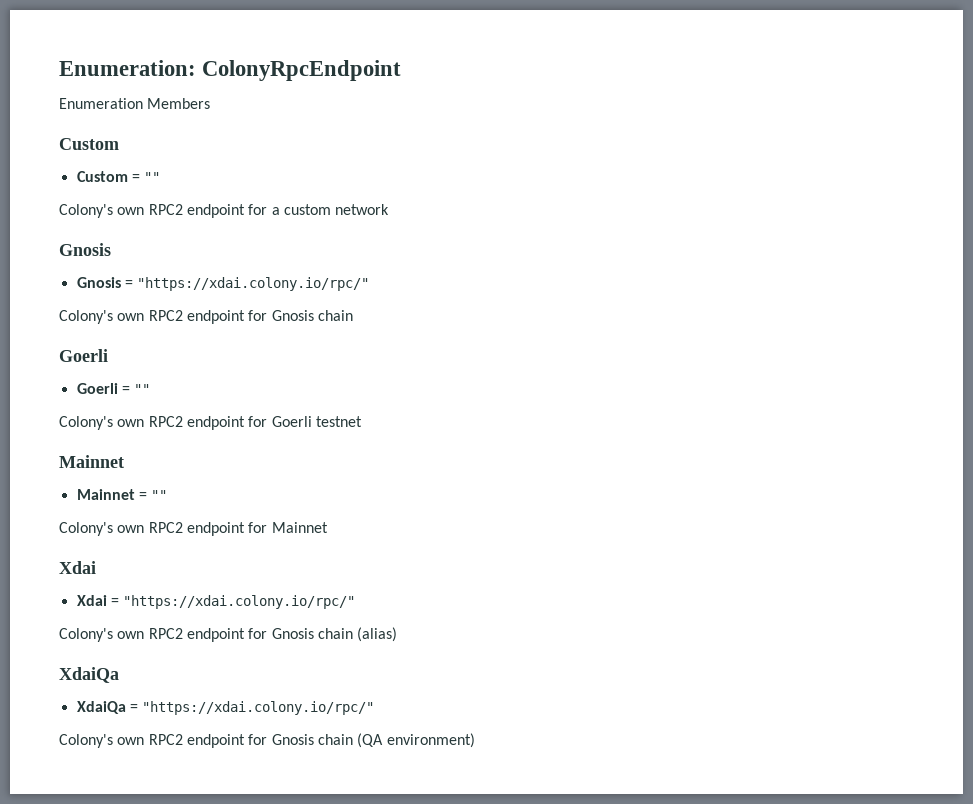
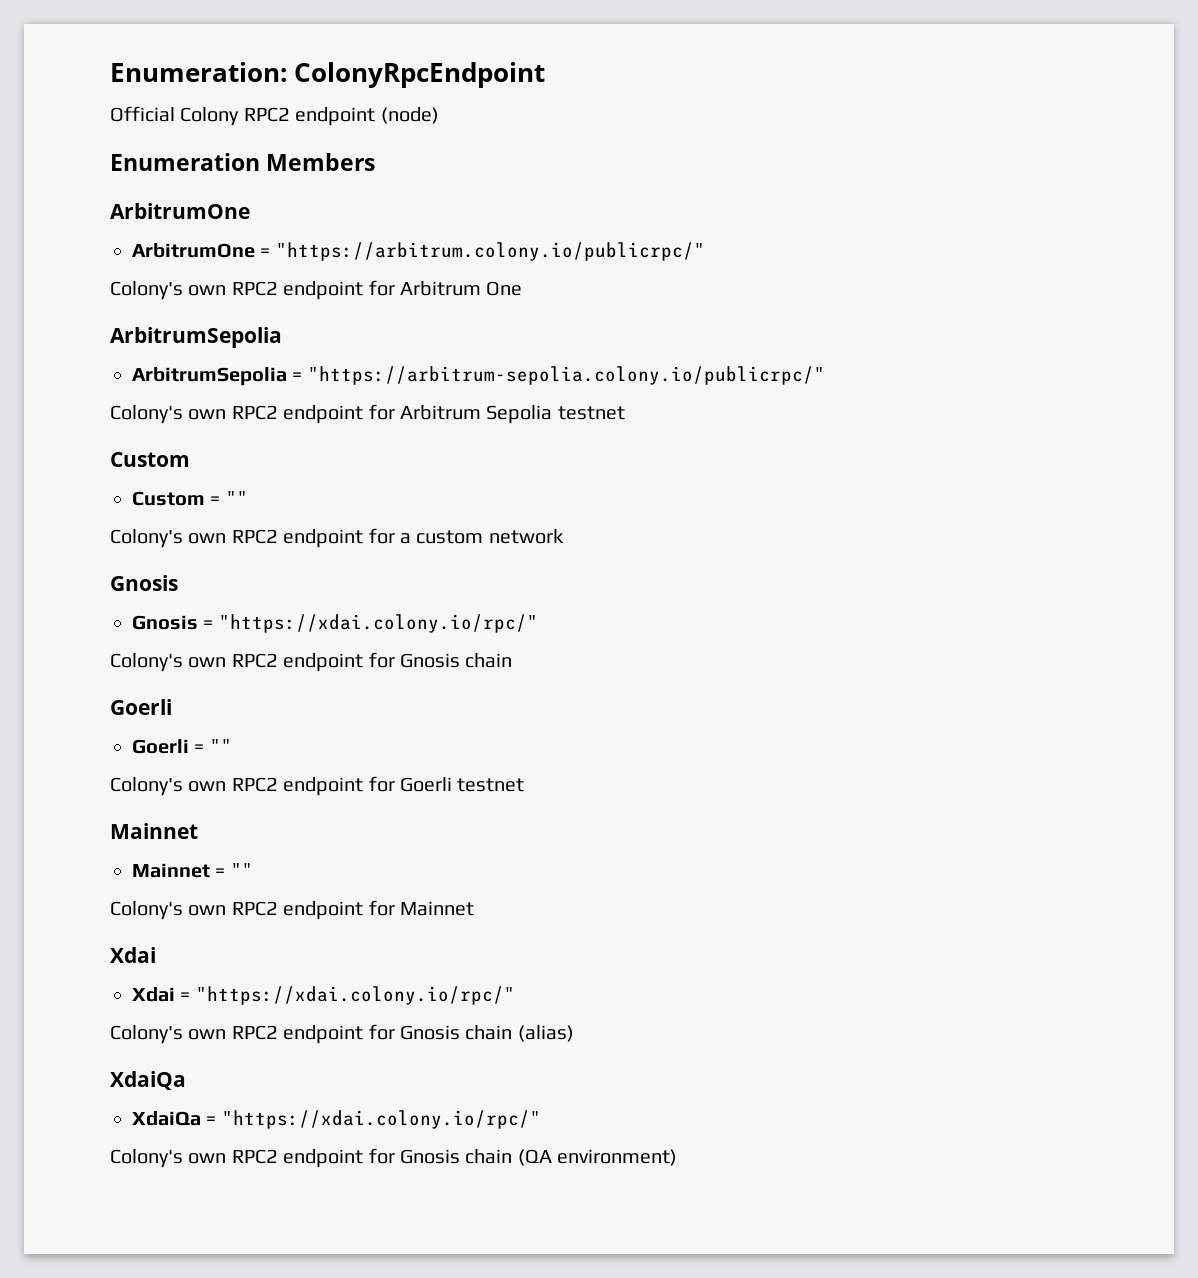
[59,98,211,109] Enumeration Members -> [110,106,439,126] [110,153,376,171] [110,203,250,219] [132,242,705,261] [110,280,523,300] [110,327,282,348] [132,366,825,386] [110,404,625,424] Official Colony RPC2 endpoint (node) // Enumeration Members // ArbitrumOne // ArbitrumOne = "https://arbitrum.colony.io/publicrpc/" // Colony's own RPC2 endpoint for Arbitrum One // ArbitrumSepolia // ArbitrumSepolia = "https://arbitrum-sepolia.colony.io/publicrpc/" // Colony's own RPC2 endpoint for Arbitrum Sepolia testnet

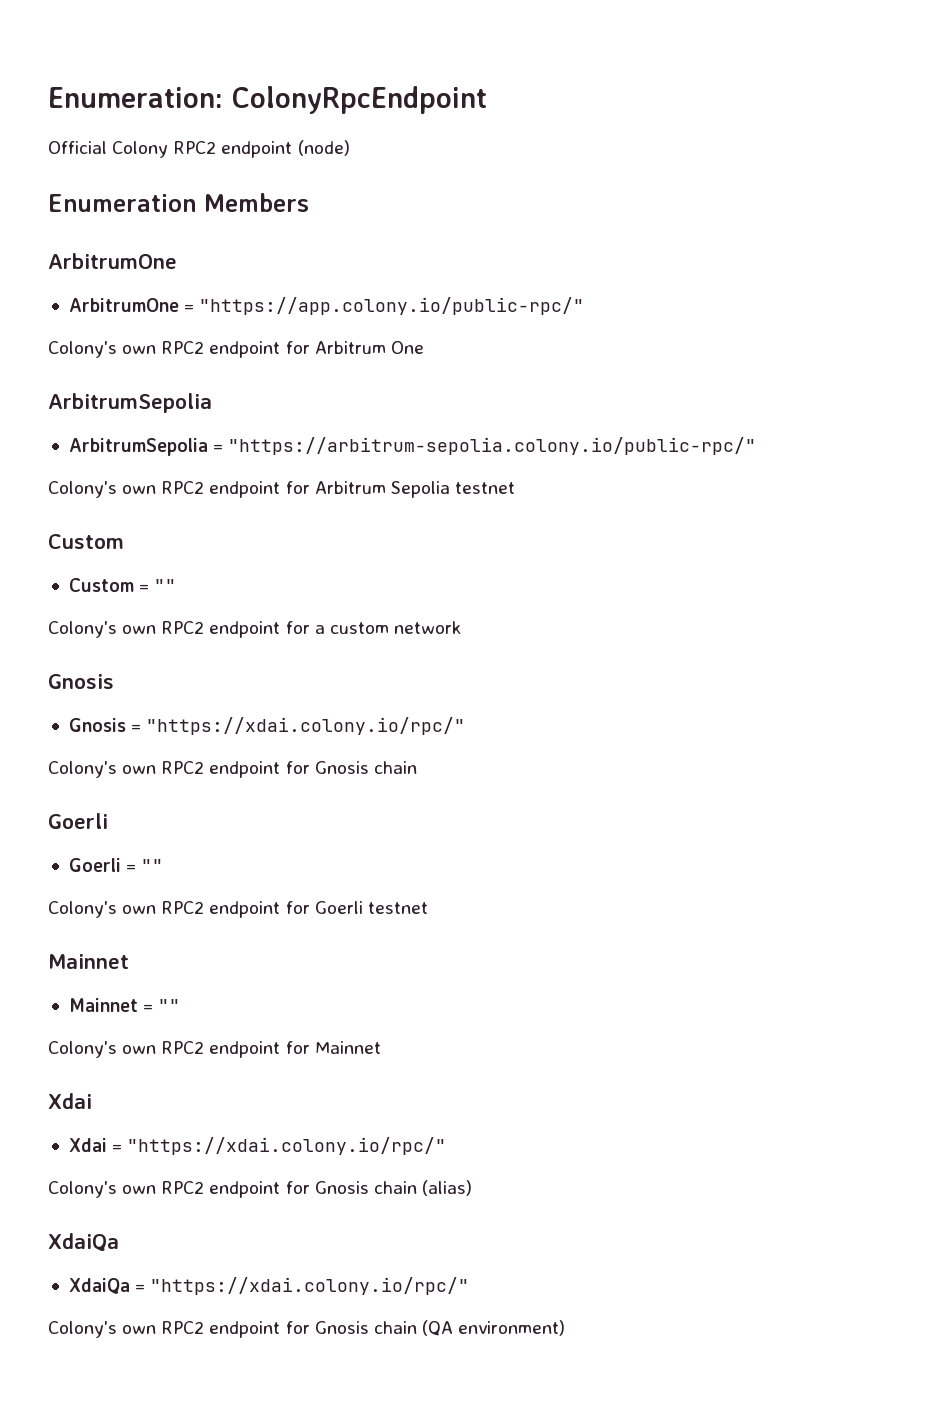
[275,242,705,261] "https://arbitrum.colony.io/publicrpc/" -> [199,297,585,315] "https://app.colony.io/public-rpc/"
[307,366,825,385] "https://arbitrum-sepolia.colony.io/publicrpc/" -> [228,437,757,455] "https://arbitrum-sepolia.colony.io/public-rpc/"

